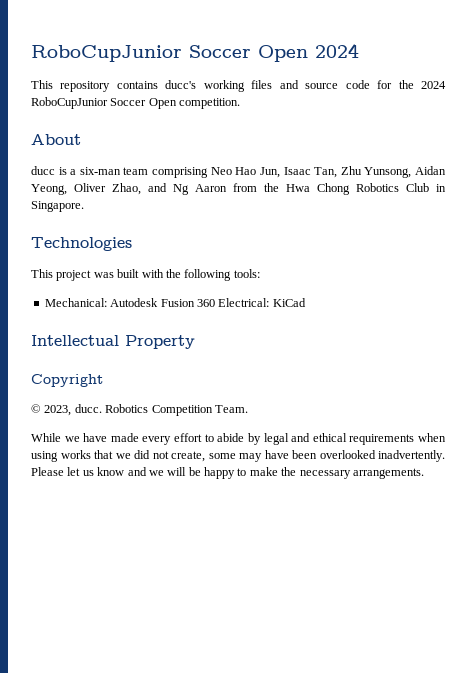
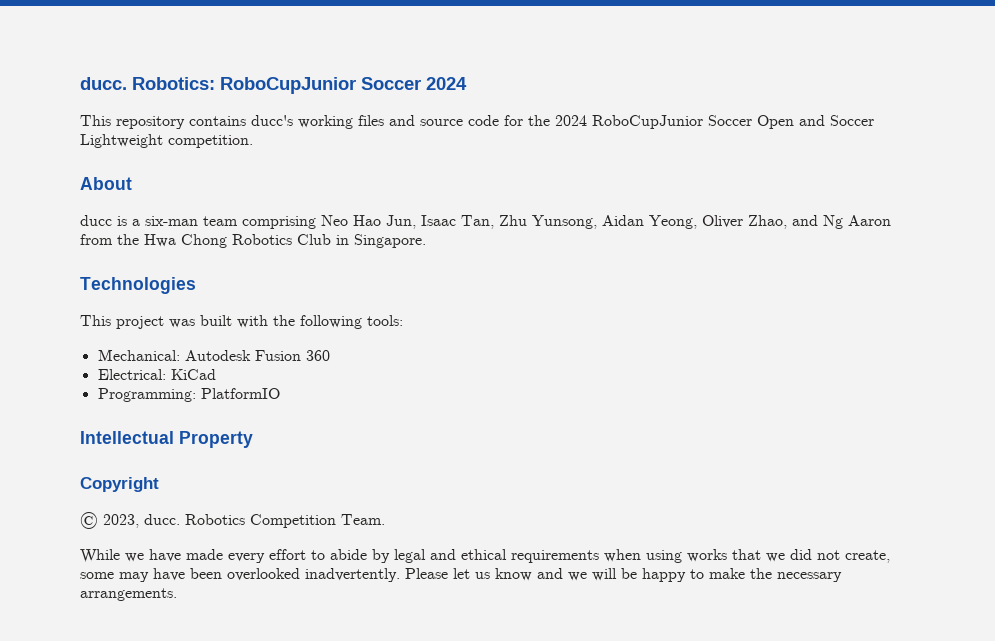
[31,45,308,62] RoboCupJunior Soccer Open -> [80,77,421,94] ducc. Robotics: RoboCupJunior Soccer
(177, 103) none -> [799,115,874,126] [80,134,163,148] and Soccer Lightweight
(215, 303) none -> (330, 355) //
(306, 302) none -> [97,388,280,402] // Programming: PlatformIO

